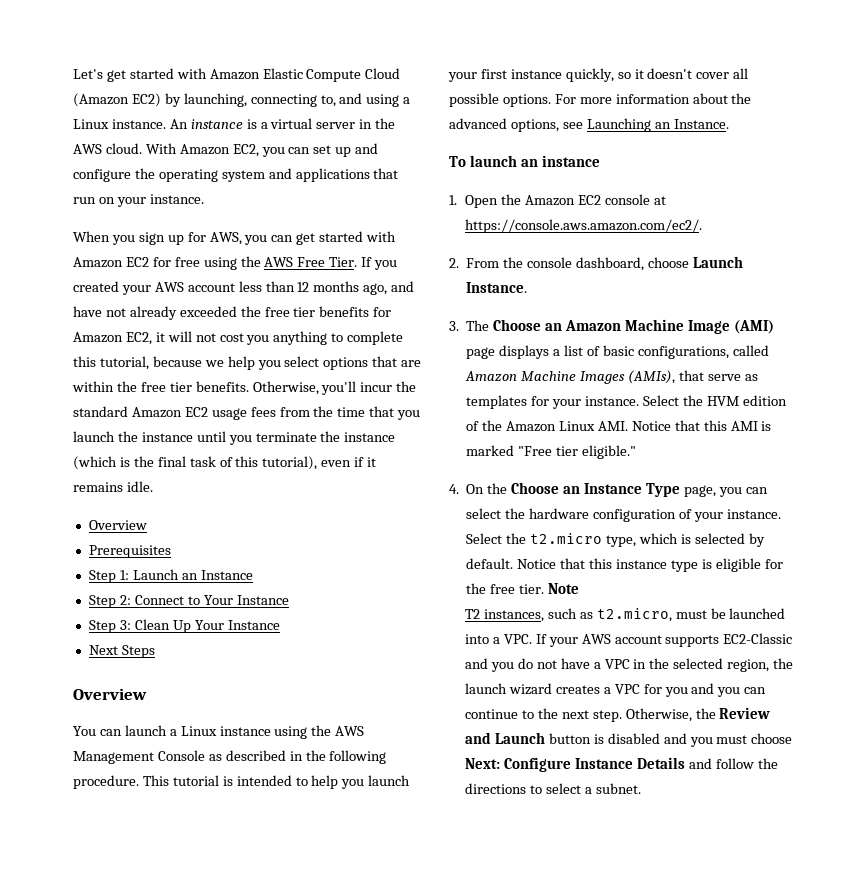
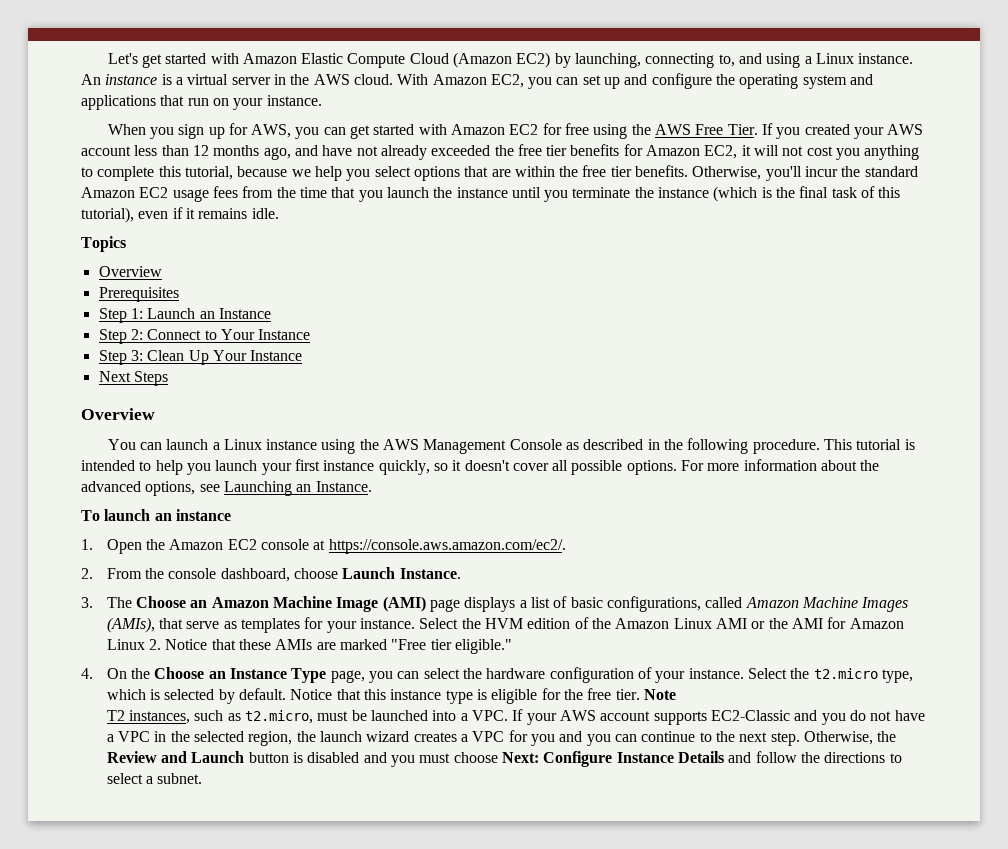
(153, 486) none -> [81,236,126,252] // Topics
[597,420,772,431] AMI. Notice that this AMI is -> [715,617,904,629] [106,639,336,650] AMI or the AMI for Amazon Linux 2. Notice that these AMIs are

